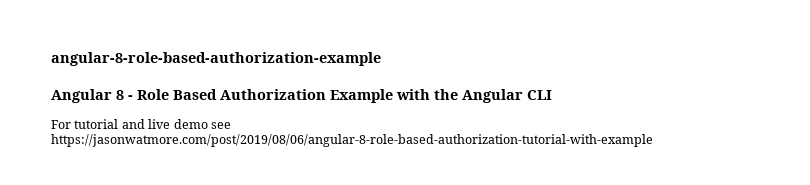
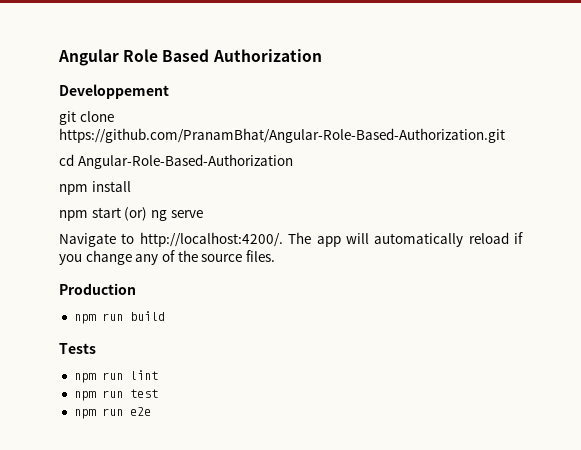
[51,52,381,66] [51,89,133,103] angular-8-role-based-authorization-example // Angular 8 - -> [58,49,119,66] Angular
[330,89,552,103] [51,119,231,129] [51,134,653,147] Example with the Angular CLI // For tutorial and live demo see https://jasonwatmore.com/post/2019/08/06/angular-8-role-based-authorization-tutorial-with-example -> [59,84,169,99] [59,111,114,125] [59,128,505,143] [59,154,293,169] [59,181,131,195] [59,207,203,221] [59,232,523,247] [59,250,275,265] [59,283,136,295] [73,311,165,324] [59,343,96,354] [73,370,158,383] [73,389,158,401] [73,407,151,419] // Developpement // git clone https://github.com/PranamBhat/Angular-Role-Based-Authorization.git // cd Angular-Role-Based-Authorization // npm install // npm start (or) ng serve // Navigate to http://localhost:4200/. The app will automatically reload if you change any of the source files. // Production // npm run build // Tests // npm run lint // npm run test // npm run e2e

